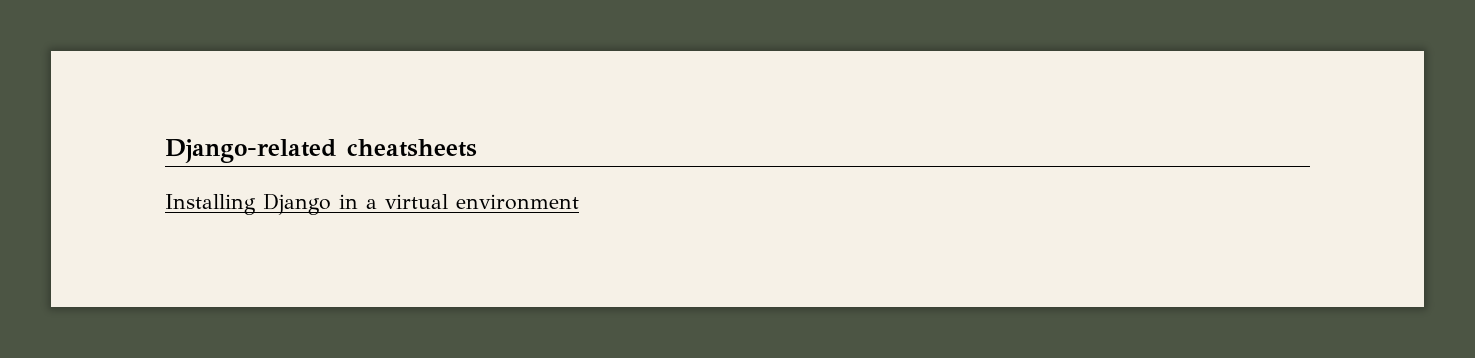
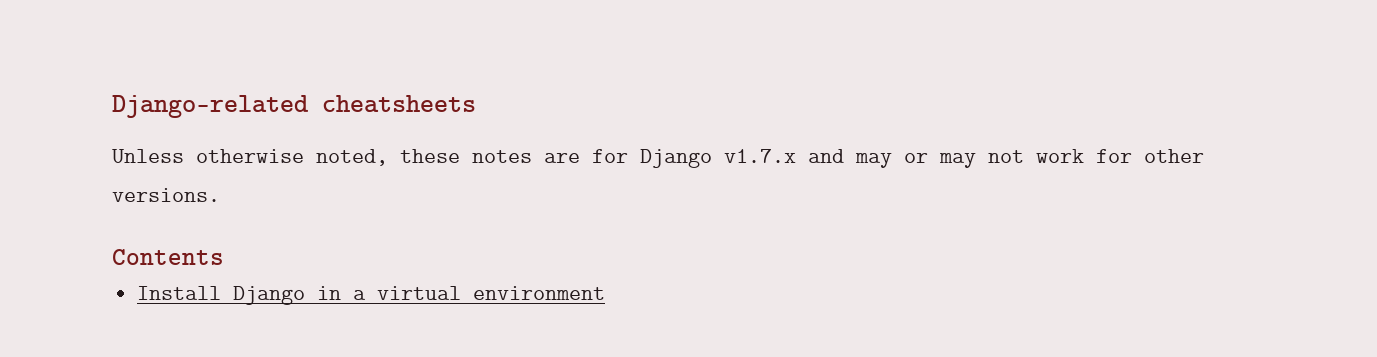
[165,194,256,215] Installing -> [112,149,1204,168] [112,188,220,202] [112,249,224,265] [137,286,222,300] Unless otherwise noted, these notes are for Django v1.7.x and may or may not work for other versions. // Contents // Install

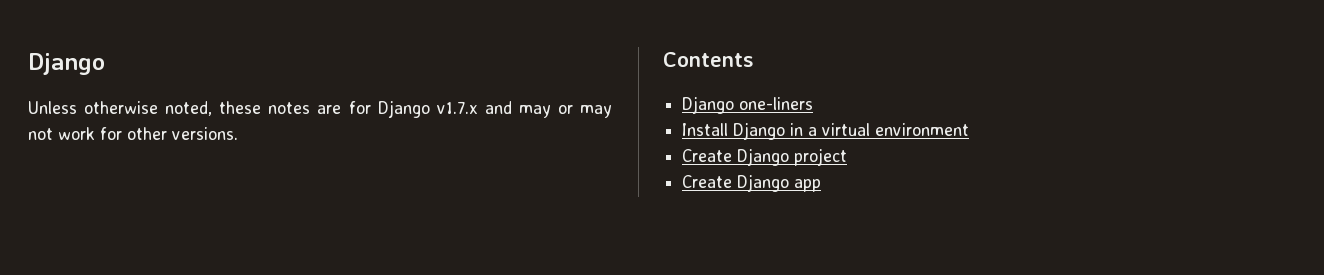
[112,95,476,118] Django-related cheatsheets -> [28,53,105,75] Django
(224, 257) none -> [682,96,814,114] // Django one-liners
(606, 293) none -> [682,148,848,166] [682,174,822,192] // Create Django project // Create Django app

